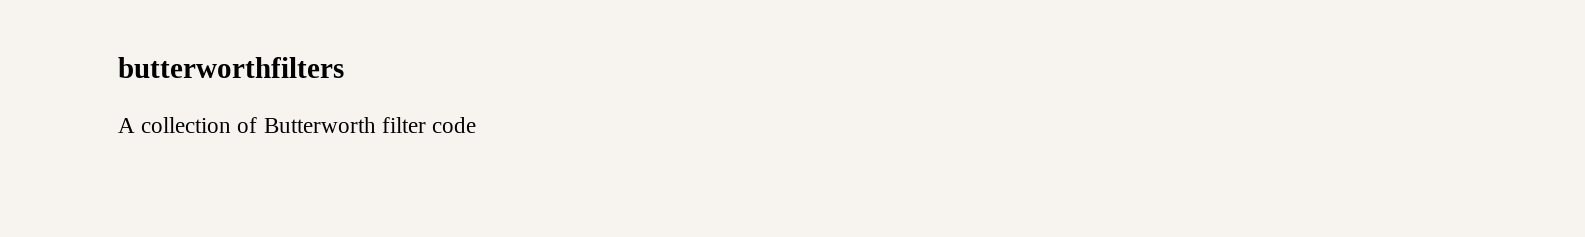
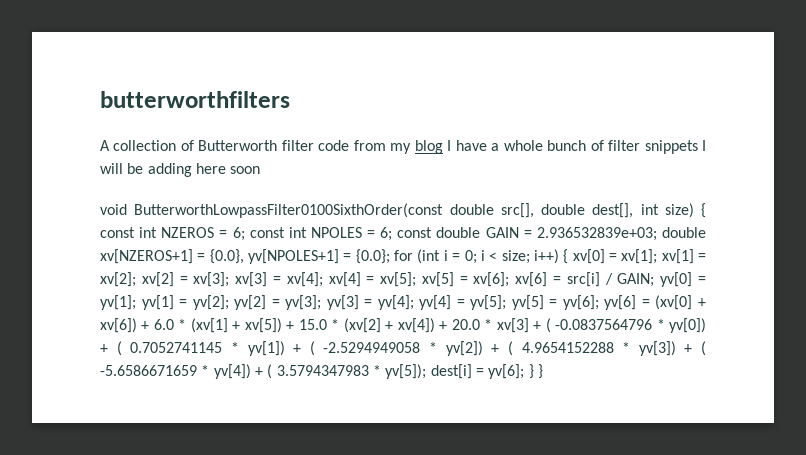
(477, 125) none -> [353,140,707,154] [100,163,261,177] [100,203,706,218] [100,227,706,241] [100,249,707,264] [100,272,706,287] [100,295,706,310] [100,318,707,333] [100,341,706,356] [100,364,543,379] from my blog I have a whole bunch of filter snippets I will be adding here soon // void ButterworthLowpassFilter0100SixthOrder(const double src[], double dest[], int size) { const int NZEROS = 6; const int NPOLES = 6; const double GAIN = 2.936532839e+03; double xv[NZEROS+1] = {0.0}, yv[NPOLES+1] = {0.0}; for (int i = 0; i < size; i++) { xv[0] = xv[1]; xv[1] = xv[2]; xv[2] = xv[3]; xv[3] = xv[4]; xv[4] = xv[5]; xv[5] = xv[6]; xv[6] = src[i] / GAIN; yv[0] = yv[1]; yv[1] = yv[2]; yv[2] = yv[3]; yv[3] = yv[4]; yv[4] = yv[5]; yv[5] = yv[6]; yv[6] = (xv[0] + xv[6]) + 6.0 * (xv[1] + xv[5]) + 15.0 * (xv[2] + xv[4]) + 20.0 * xv[3] + ( -0.0837564796 * yv[0]) + ( 0.7052741145 * yv[1]) + ( -2.5294949058 * yv[2]) + ( 4.9654152288 * yv[3]) + ( -5.6586671659 * yv[4]) + ( 3.5794347983 * yv[5]); dest[i] = yv[6]; } }

